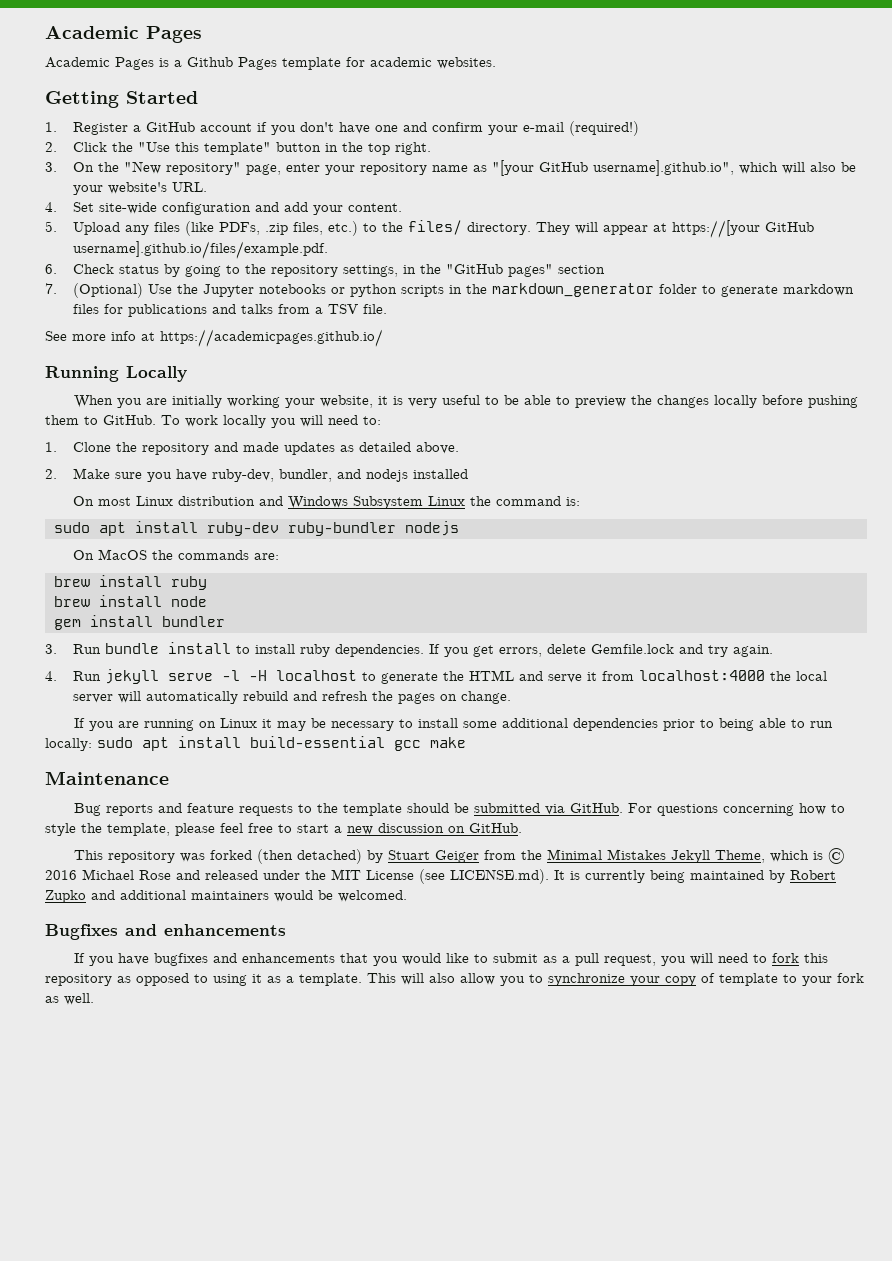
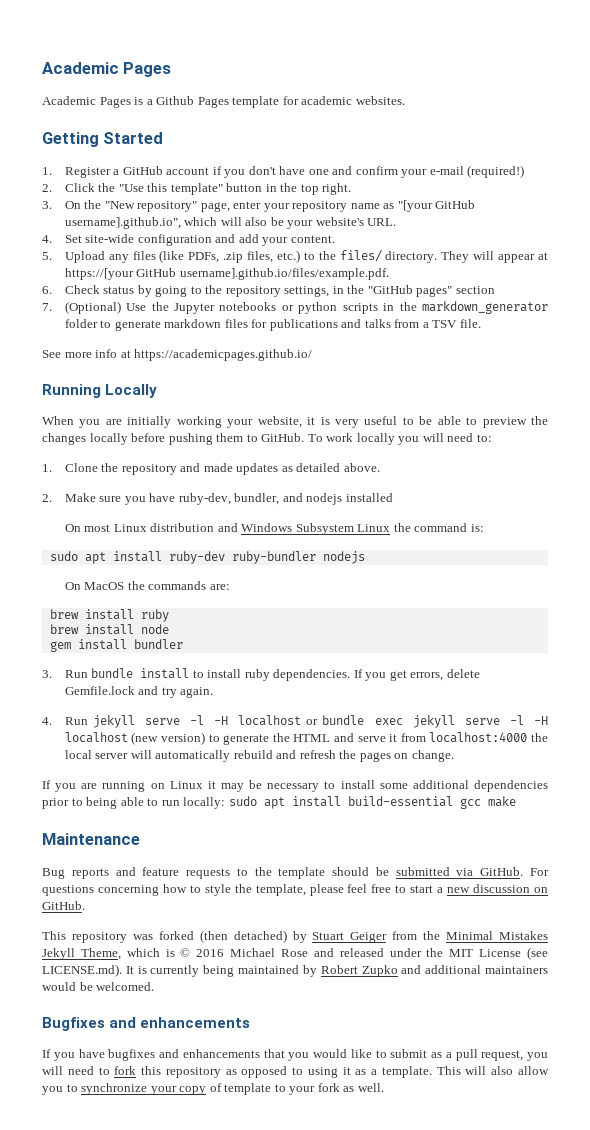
(357, 675) none -> [306,715,549,728] [64,732,205,745] or bundle exec jekyll serve -l -H localhost (new version)

